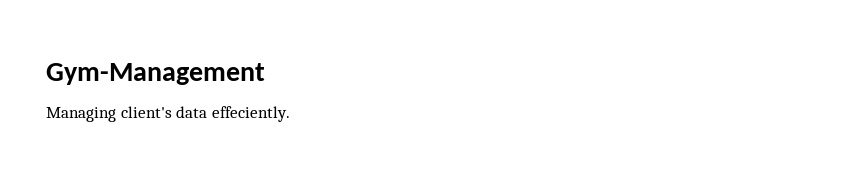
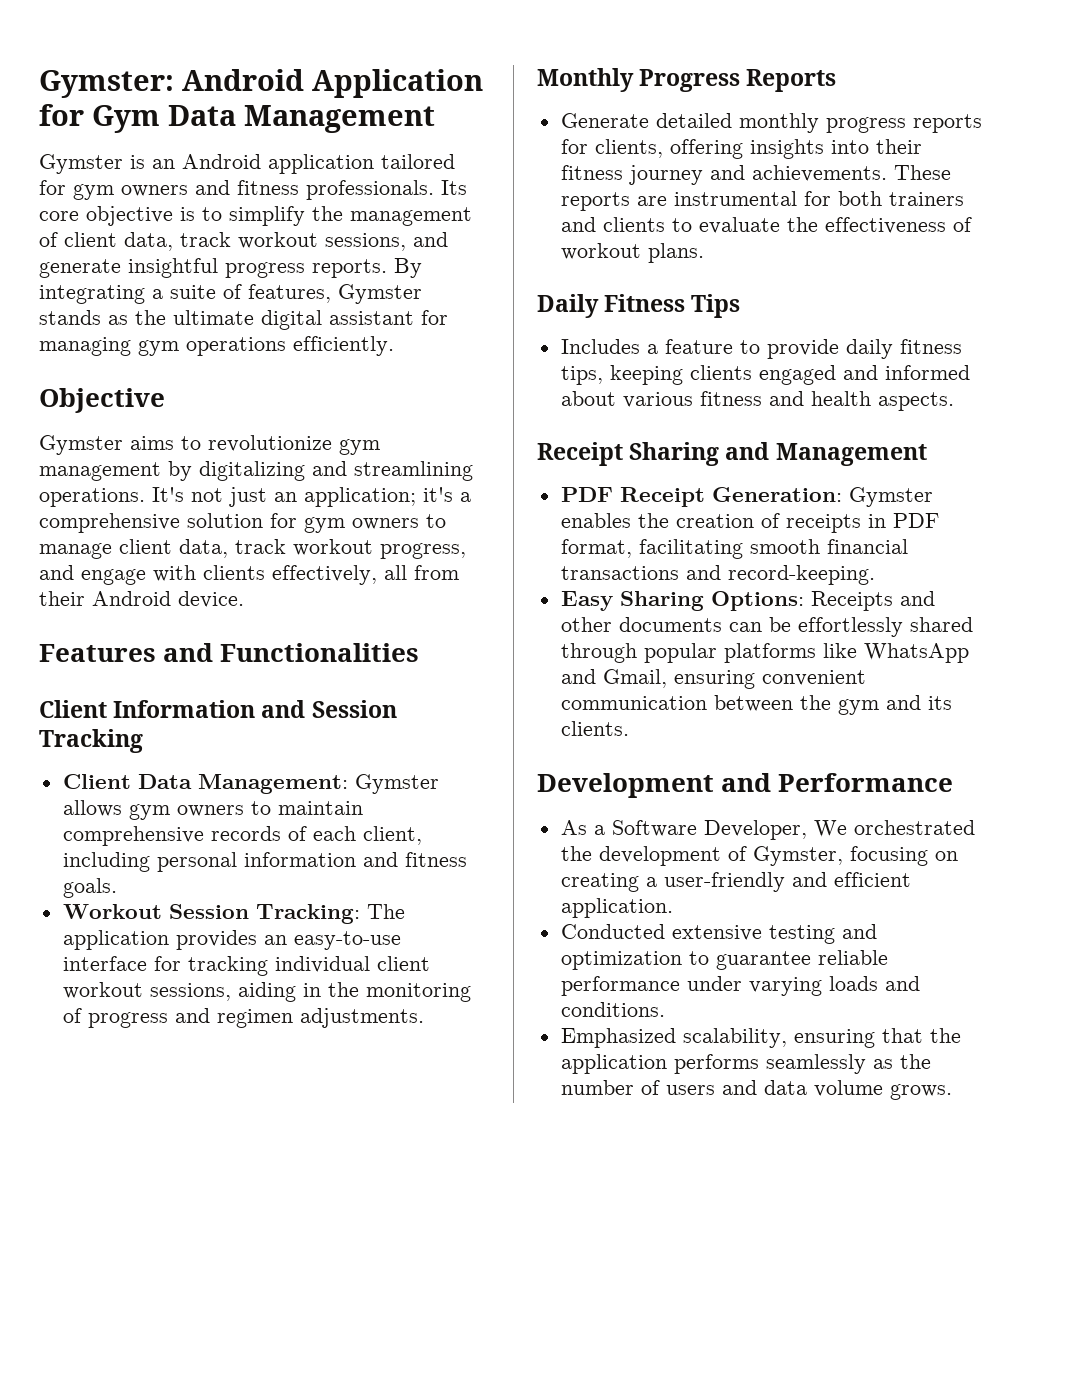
[46,63,265,85] [46,106,290,122] Gym-Management // Managing client's data effeciently. -> [39,69,483,98] [39,104,435,133] [39,154,455,174] [39,180,467,200] [39,206,472,226] [39,232,448,251] [39,258,422,278] [39,284,422,304] [39,310,448,330] [39,336,394,356] [39,388,165,413] [39,435,380,455] [39,461,473,481] [39,487,471,507] [39,513,446,533] [39,539,466,559] [39,565,459,585] [39,591,244,608] [39,643,420,662] [39,700,397,718] [39,729,143,753] [62,774,439,794] [62,800,363,820] [62,826,422,846] [62,852,467,872] [62,878,117,898] [62,904,405,924] [62,930,401,950] [62,956,430,976] [62,982,471,1002] [62,1008,424,1028] [537,68,837,92] [560,113,982,133] [560,139,922,159] [560,165,951,185] [560,191,964,211] [560,217,972,234] [560,243,704,263] [537,294,741,318] [560,339,962,359] [560,365,970,385] [560,391,954,411] [537,442,927,466] [560,487,933,507] [560,513,939,533] [560,539,908,559] [560,565,875,585] [560,591,935,611] [560,617,973,637] [560,643,969,663] [560,669,866,689] [560,695,952,715] [560,721,629,736] [537,773,954,798] [560,820,975,840] [560,846,958,866] [560,872,911,892] [560,898,673,918] [560,924,877,944] [560,950,888,970] [560,976,920,996] [560,1002,665,1017] [560,1028,961,1048] [560,1054,931,1074] [560,1080,952,1100] Gymster: Android Application for Gym Data Management // Gymster is an Android application tailored for gym owners and fitness professionals. Its core objective is to simplify the management of client data, track workout sessions, and generate insightful progress reports. By integrating a suite of features, Gymster stands as the ultimate digital assistant for managing gym operations efficiently. // Objective // Gymster aims to revolutionize gym management by digitalizing and streamlining operations. It's not just an application; it's a comprehensive solution for gym owners to manage client data, track workout progress, and engage with clients effectively, all from their Android device. // Features and Functionalities // Client Information and Session Tracking // Client Data Management: Gymster allows gym owners to maintain comprehensive records of each client, including personal information and fitness goals. // Workout Session Tracking: The application provides an easy-to-use interface for tracking individual client workout sessions, aiding in the monitoring of progress and regimen adjustments. // Monthly Progress Reports // Generate detailed monthly progress reports for clients, offering insights into their fitness journey and achievements. These reports are instrumental for both trainers and clients to evaluate the effectiveness of workout plans. // Daily Fitness Tips // Includes a feature to provide daily fitness tips, keeping clients engaged and informed about various fitness and health aspects. // Receipt Sharing and Management // PDF Receipt Generation: Gymster enables the creation of receipts in PDF format, facilitating smooth financial transactions and record-keeping. // Easy Sharing Options: Receipts and other documents can be effortlessly shared through popular platforms like WhatsApp and Gmail, ensuring convenient communication between the gym and its clients. // Development and Performance // As a Software Developer, We orchestrated the development of Gymster, focusing on creating a user-friendly and efficient application. // Conducted extensive testing and optimization to guarantee reliable performance under varying loads and conditions. // Emphasized scalability, ensuring that the application performs seamlessly as the number of users and data volume grows.

